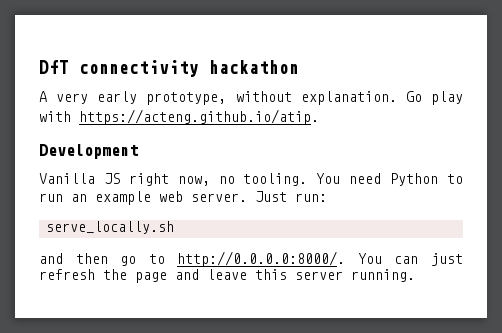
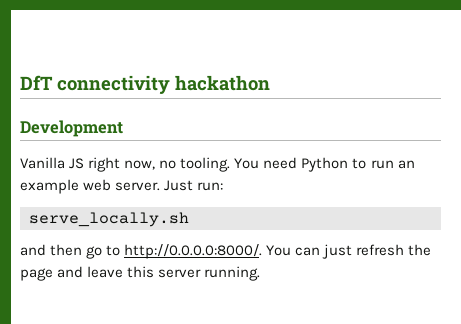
[39,91,464,105] [39,109,319,125] // A very early prototype, without explanation. Go play with https://acteng.github.io/atip. -> (270, 83) none

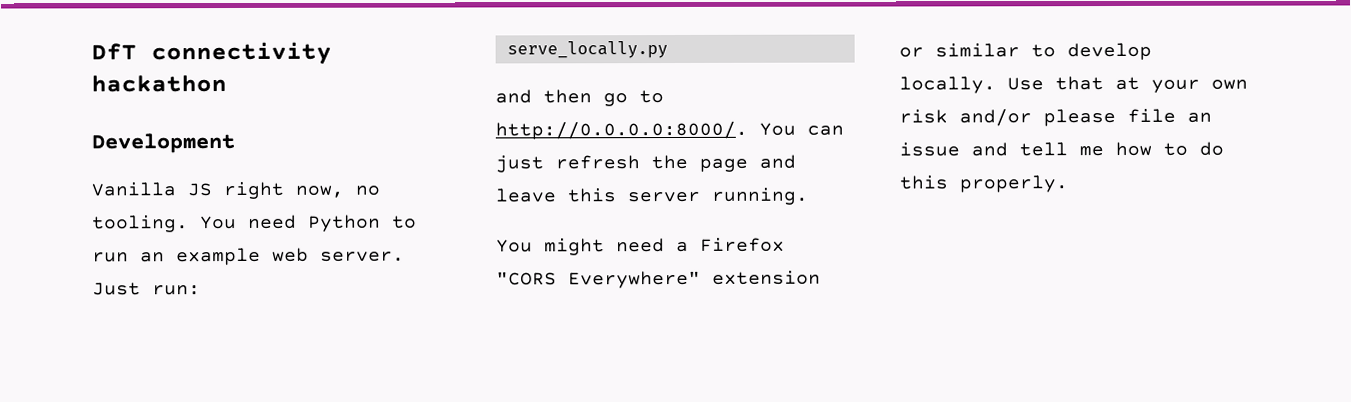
[29,212,189,227] serve_locally.sh -> [506,41,668,59] serve_locally.py
(261, 273) none -> [496,237,785,256] [496,270,821,289] [899,42,1152,61] [899,76,1248,94] [899,108,1212,127] [899,141,1224,157] [899,175,1068,193] // You might need a Firefox "CORS Everywhere" extension or similar to develop locally. Use that at your own risk and/or please file an issue and tell me how to do this properly.

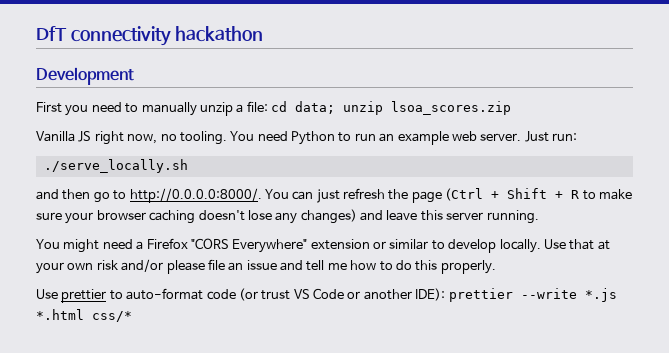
(235, 143) none -> [36,101,511,116] // First you need to manually unzip a file: cd data; unzip lsoa_scores.zip
[506,41,668,59] serve_locally.py -> [43,159,188,173] ./serve_locally.sh
(748, 165) none -> [445,188,632,201] [36,209,357,224] (Ctrl + Shift + R to make sure your browser caching doesn't lose any changes)
(1068, 184) none -> [36,288,617,303] [36,309,132,322] // Use prettier to auto-format code (or trust VS Code or another IDE): prettier --write *.js *.html css/*

